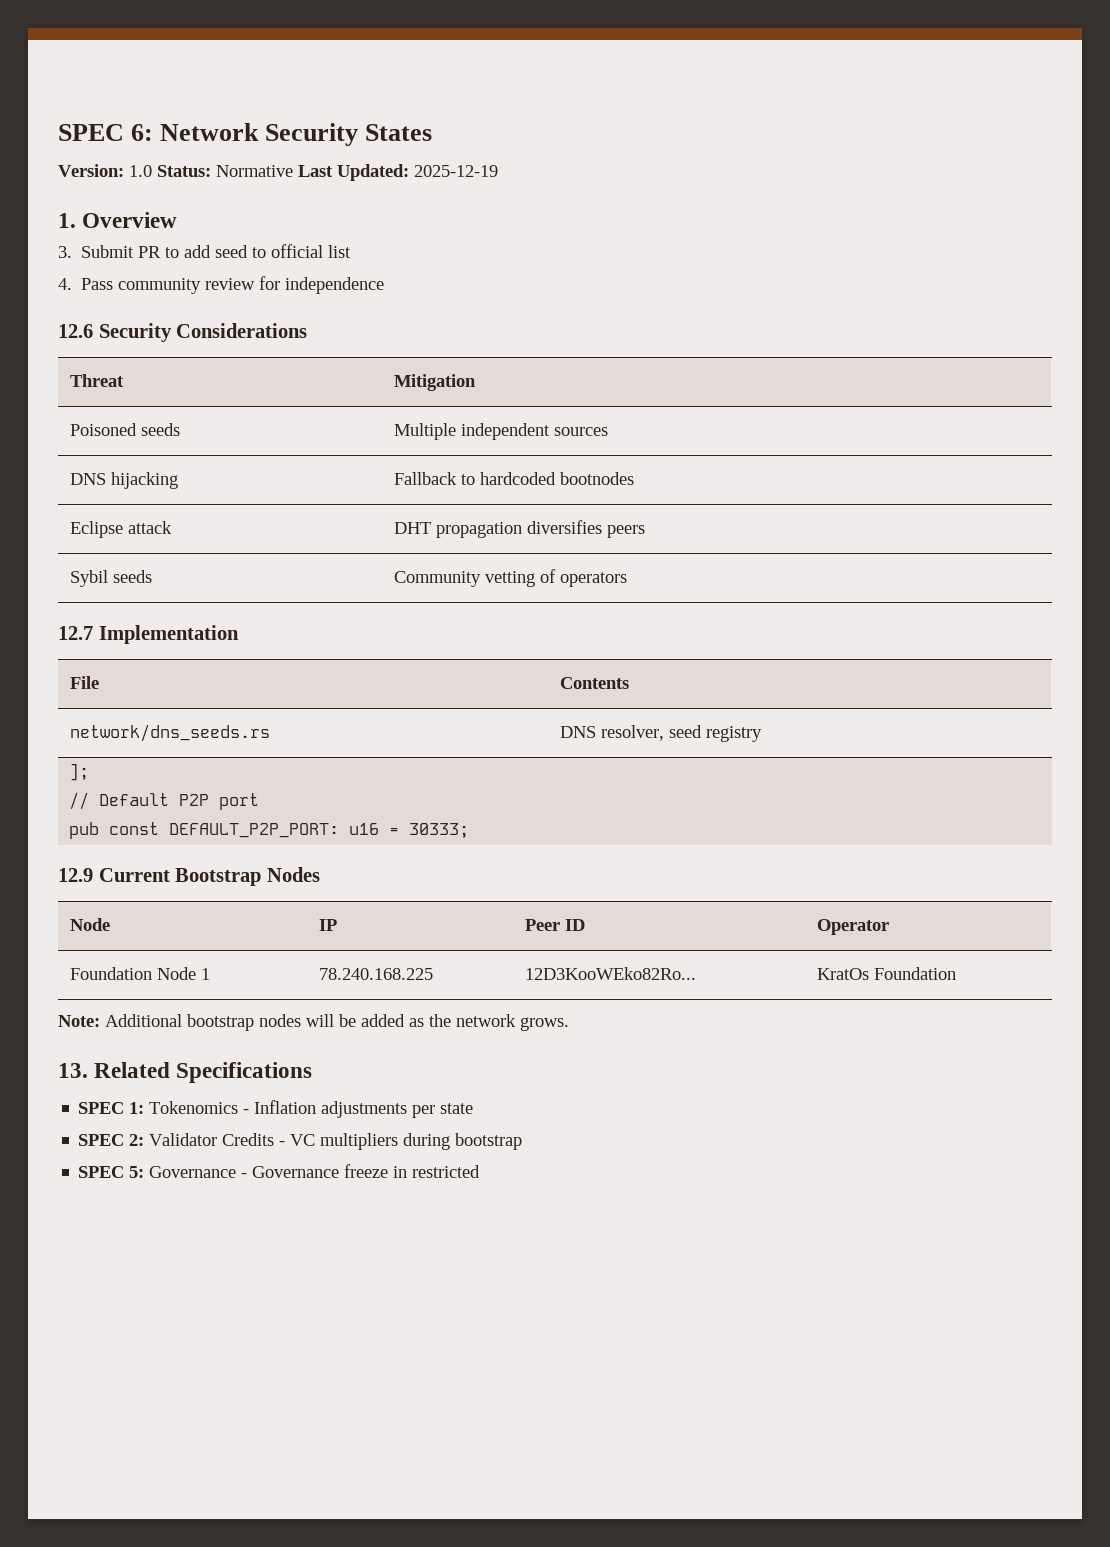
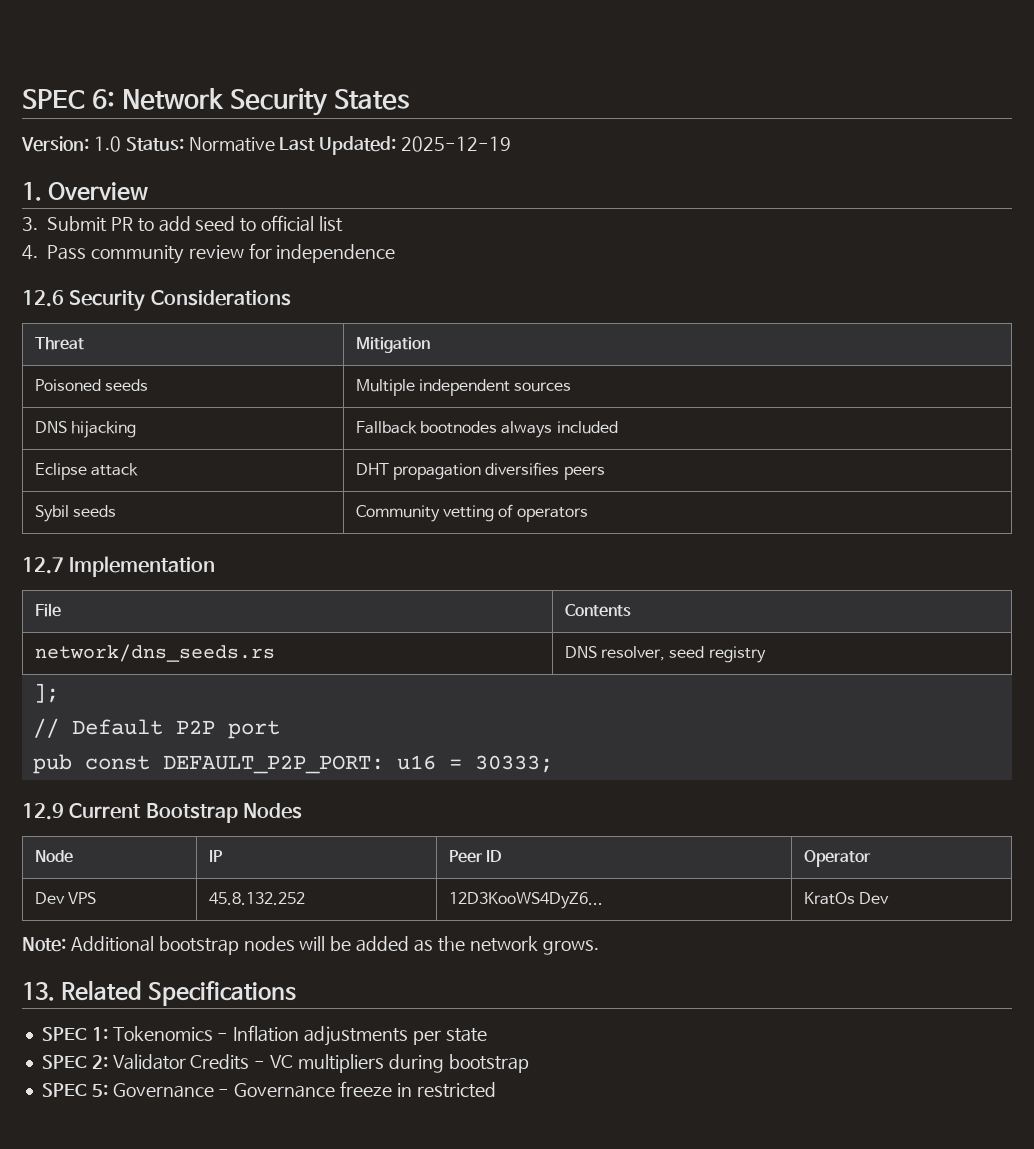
[460,472,556,485] to hardcoded -> (417, 427) none
(634, 478) none -> [501,421,618,438] always included
[69,967,210,980] [318,968,433,980] [524,967,696,980] Foundation Node 1 | 78.240.168.225 | 12D3KooWEko82Ro... -> [34,892,96,904] [208,892,305,905] [448,892,603,909] Dev VPS | 45.8.132.252 | 12D3KooWS4DyZ6...
[873,967,956,980] Foundation -> [858,892,889,904] Dev

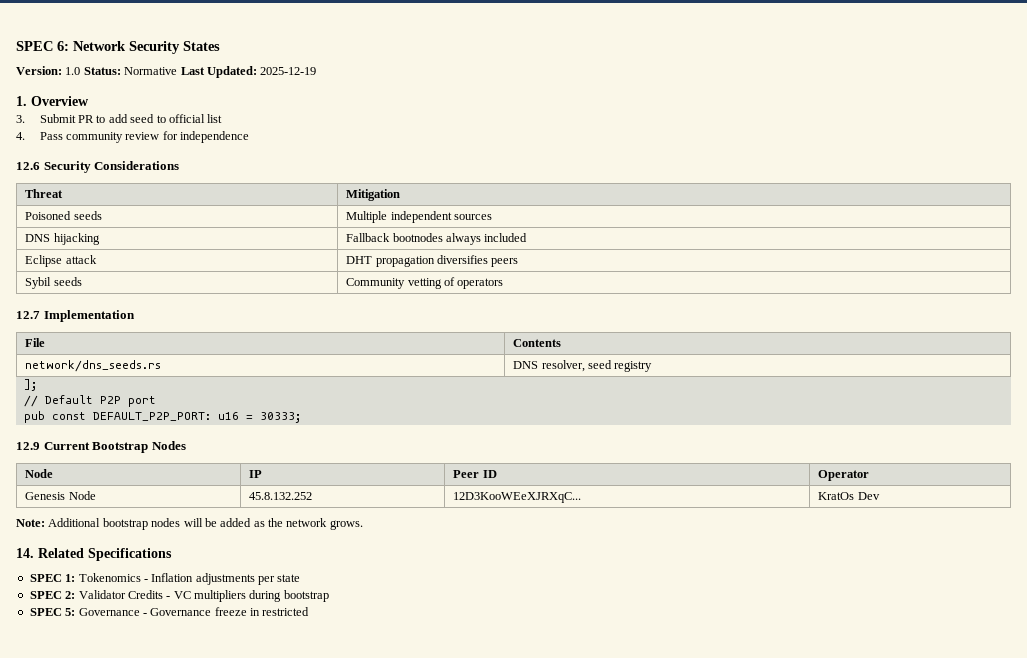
[34,892,96,904] Dev VPS -> [25,491,96,500] Genesis Node
[448,892,603,909] 12D3KooWS4DyZ6... -> [453,492,582,503] 12D3KooWEeXJRXqC...
[22,982,55,1001] 13. -> [16,548,34,558] 14.

